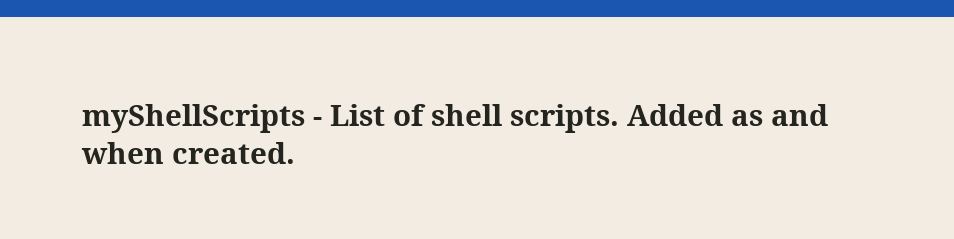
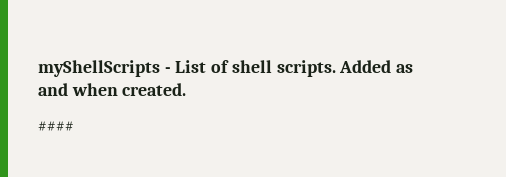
(295, 153) none -> [38,121,74,131] // ####

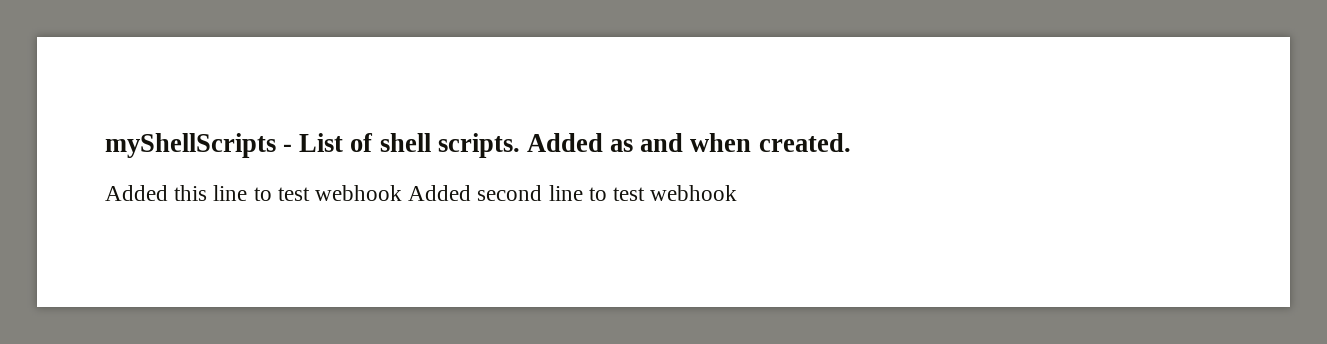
[38,121,74,131] #### -> [105,185,738,201] Added this line to test webhook Added second line to test webhook

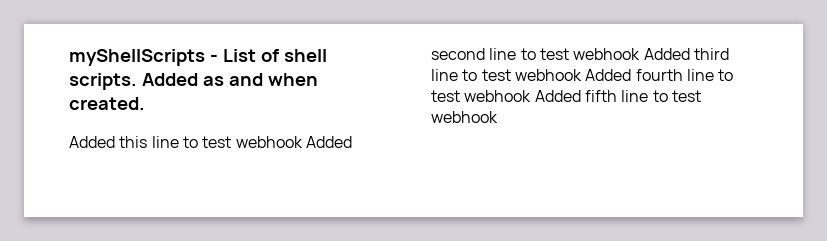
(738, 193) none -> [643,48,729,60] [431,69,734,81] [431,90,701,102] [431,111,498,123] Added third line to test webhook Added fourth line to test webhook Added fifth line to test webhook

